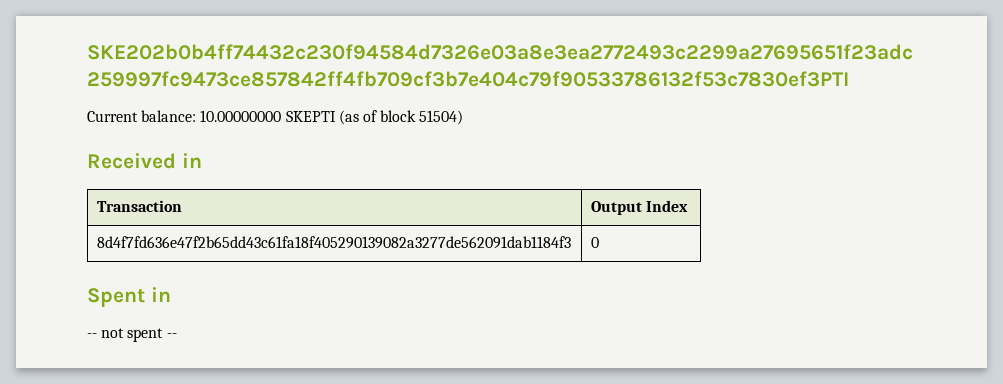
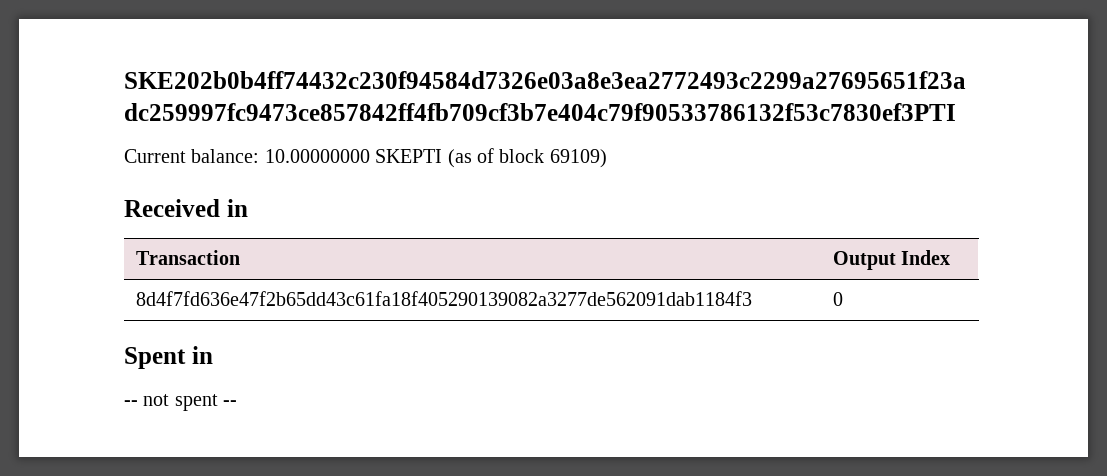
[419,110,464,125] 51504) -> [549,149,607,168] 69109)

